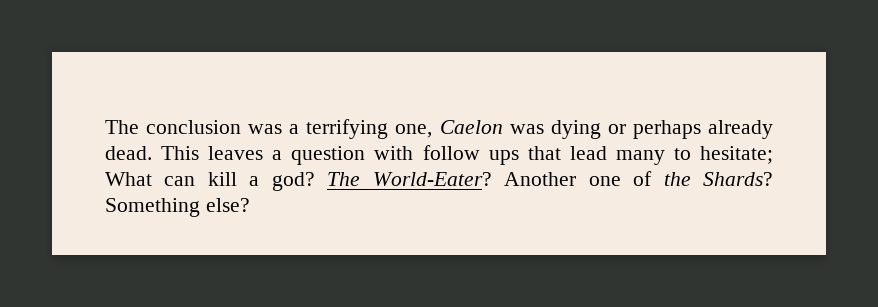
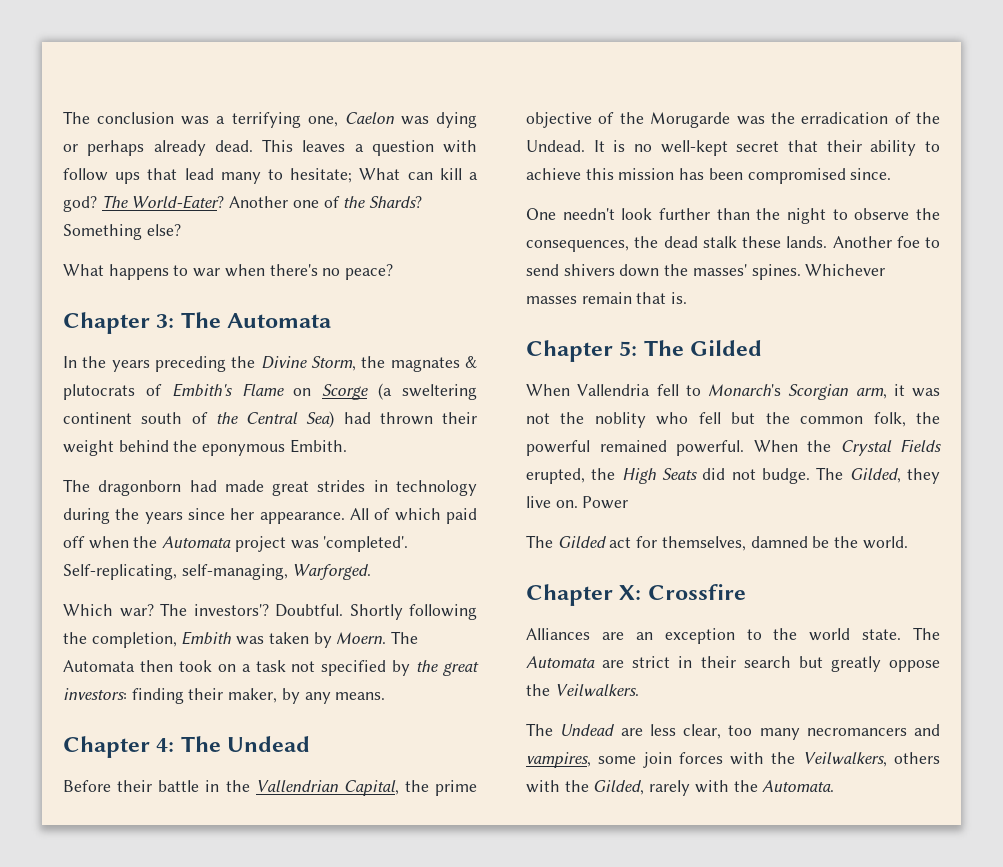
(250, 205) none -> [63,264,394,280] [63,312,332,334] [63,356,477,372] [63,383,477,400] [63,411,477,428] [63,439,347,456] [63,479,477,496] [63,508,477,524] [63,536,409,552] [63,564,372,580] [63,603,477,620] [63,631,419,648] [63,660,479,676] [63,688,386,704] [63,736,311,758] [63,780,477,796] [526,112,940,128] [526,140,940,156] [526,168,892,184] [526,208,940,224] [526,236,940,252] [526,264,886,280] [526,292,688,304] [526,340,763,362] [526,384,940,400] [526,412,941,428] [526,439,941,456] [526,467,940,484] [526,496,629,509] [526,535,908,551] [526,584,746,606] [526,627,940,644] [526,656,940,672] [526,684,639,696] [526,723,940,740] [526,752,940,768] [526,780,835,796] // What happens to war when there's no peace? // Chapter 3: The Automata // In the years preceding the Divine Storm, the magnates & plutocrats of Embith's Flame on Scorge (a sweltering continent south of the Central Sea) had thrown their weight behind the eponymous Embith. // The dragonborn had made great strides in technology during the years since her appearance. All of which paid off when the Automata project was 'completed'. Self-replicating, self-managing, Warforged. // Which war? The investors'? Doubtful. Shortly following the completion, Embith was taken by Moern. The Automata then took on a task not specified by the great investors: finding their maker, by any means. // Chapter 4: The Undead // Before their battle in the Vallendrian Capital, the prime objective of the Morugarde was the erradication of the Undead. It is no well-kept secret that their ability to achieve this mission has been compromised since. // One needn't look further than the night to observe the consequences, the dead stalk these lands. Another foe to send shivers down the masses' spines. Whichever masses remain that is. // Chapter 5: The Gilded // When Vallendria fell to Monarch's Scorgian arm, it was not the noblity who fell but the common folk, the powerful remained powerful. When the Crystal Fields erupted, the High Seats did not budge. The Gilded, they live on. Power // The Gilded act for themselves, damned be the world. // Chapter X: Crossfire // Alliances are an exception to the world state. The Automata are strict in their search but greatly oppose the Veilwalkers. // The Undead are less clear, too many necromancers and vampires, some join forces with the Veilwalkers, others with the Gilded, rarely with the Automata.

